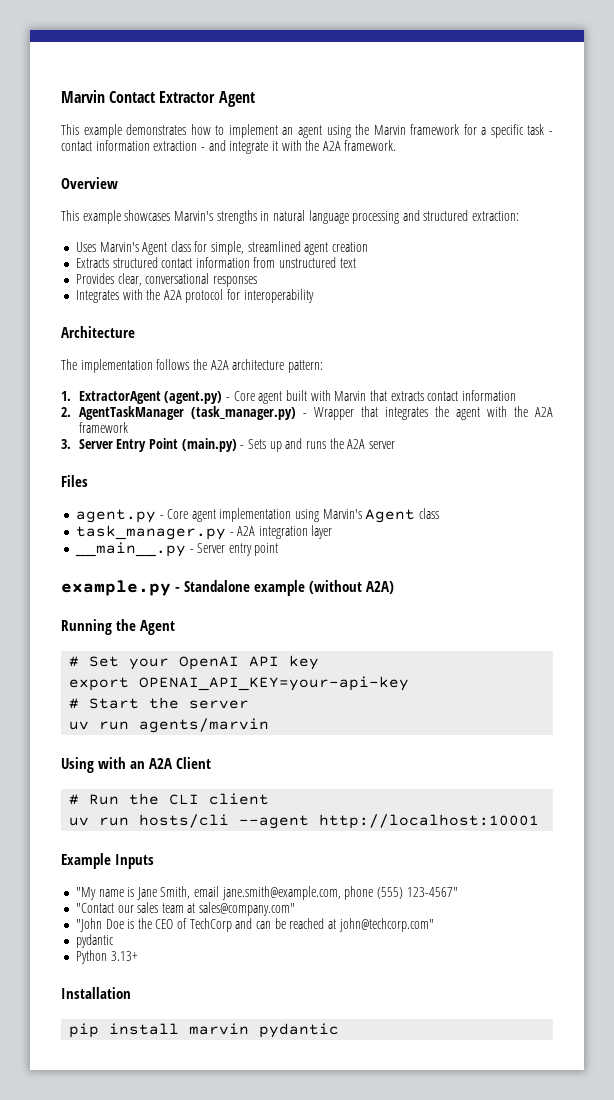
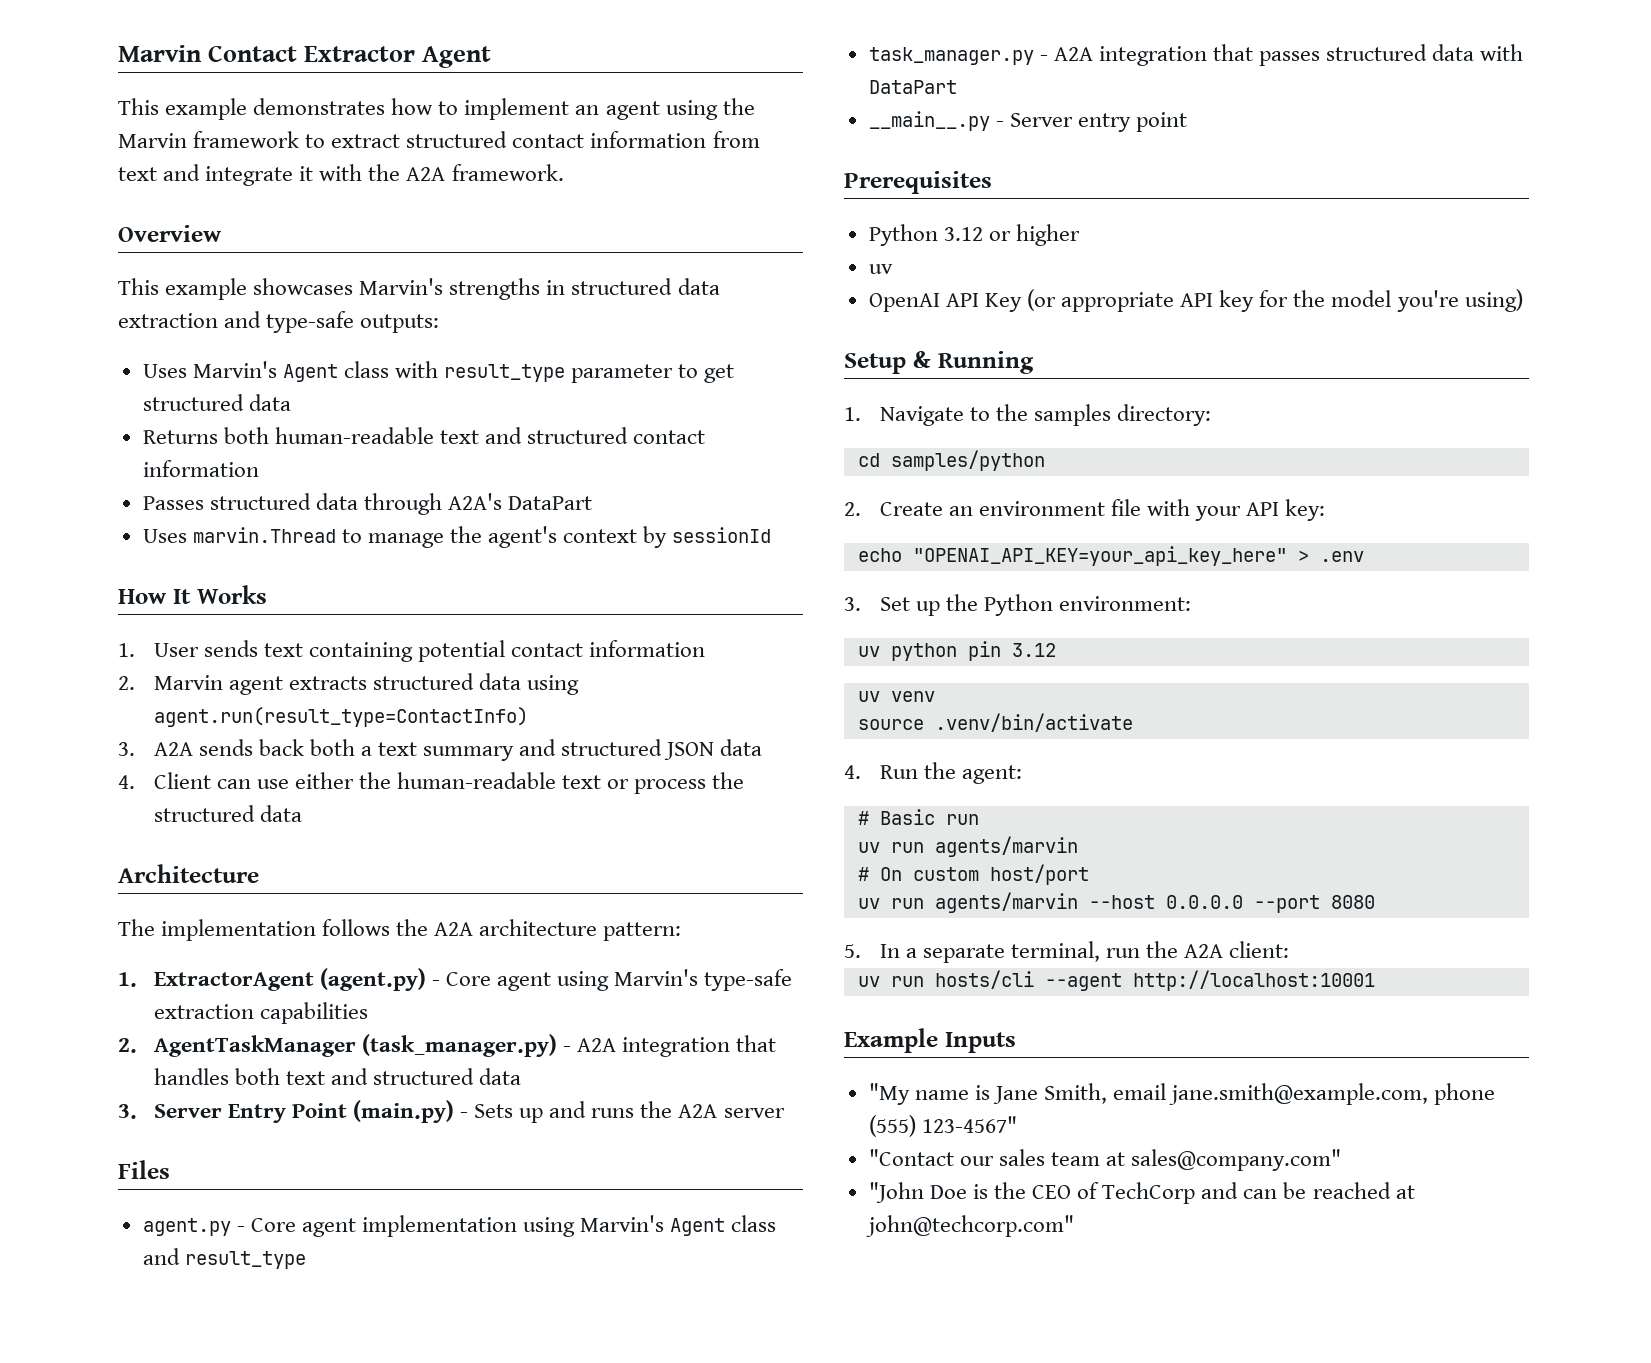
[463,124,553,138] [61,140,205,151] for a specific task - contact information extraction - -> [305,131,760,148] [118,167,157,181] to extract structured contact information from text
[272,210,520,224] [75,241,369,255] [75,257,356,268] [75,273,257,287] [75,289,314,303] natural language processing and structured extraction: // Uses Marvin's Agent class for simple, streamlined agent creation // Extracts structured contact information from unstructured text // Provides clear, conversational responses // Integrates with the A2A protocol for interoperability -> [571,278,720,295] [118,311,440,333] [142,361,735,383] [142,394,291,411] [142,427,706,444] [142,460,259,477] [142,493,593,515] [142,526,772,548] [118,585,267,604] [118,640,706,662] [118,673,580,695] [153,707,528,727] [118,739,763,761] [118,772,745,794] [153,805,302,822] structured data extraction and type-safe outputs: // Uses Marvin's Agent class with result_type parameter to get structured data // Returns both human-readable text and structured contact information // Passes structured data through A2A's DataPart // Uses marvin.Thread to manage the agent's context by sessionId // How It Works // 1. User sends text containing potential contact information // 2. Marvin agent extracts structured data using agent.run(result_type=ContactInfo) // 3. A2A sends back both a text summary and structured JSON data // 4. Client can use either the human-readable text or process the structured data
[286,390,516,401] [61,406,554,420] [78,422,128,433] built with Marvin that extracts contact information // 2. AgentTaskManager (task_manager.py) - Wrapper that integrates the agent with the A2A framework -> [557,969,793,991] [153,1002,368,1024] [118,1034,777,1057] [153,1068,522,1085] using Marvin's type-safe extraction capabilities // 2. AgentTaskManager (task_manager.py) - A2A integration that handles both text and structured data
(440, 513) none -> [142,1248,306,1269] and result_type
[311,525,333,539] layer -> [1213,44,1524,66] [868,80,957,94] that passes structured data with DataPart
[61,580,395,596] [61,619,176,635] [69,655,320,670] [69,676,410,691] [69,697,250,709] [69,718,270,733] [61,757,212,773] [69,793,270,805] example.py - Standalone example (without A2A) // Running the Agent // # Set your OpenAI API key // export OPENAI_API_KEY=your-api-key // # Start the server // uv run agents/marvin // Using with an A2A Client // # Run the CLI client -> [844,171,992,194] [868,224,1080,246] [868,264,893,274] [868,289,1523,312] [844,351,1034,374] [844,404,1212,426] [857,450,1045,471] [844,499,1326,521] [857,546,1364,566] [844,594,1192,616] [857,641,1056,661] [857,691,935,702] [857,713,1133,732] [844,762,1022,784] [857,809,979,825] [857,836,1078,857] [857,864,1089,885] [857,892,1375,913] [844,941,1290,963] Prerequisites // Python 3.12 or higher // uv // OpenAI API Key (or appropriate API key for the model you're using) // Setup & Running // 1. Navigate to the samples directory: // cd samples/python // 2. Create an environment file with your API key: // echo "OPENAI_API_KEY=your_api_key_here" > .env // 3. Set up the Python environment: // uv python pin 3.12 // uv venv // source .venv/bin/activate // 4. Run the agent: // # Basic run // uv run agents/marvin // # On custom host/port // uv run agents/marvin --host 0.0.0.0 --port 8080 // 5. In a separate terminal, run the A2A client:
[75,934,114,948] [75,950,138,964] [61,987,131,999] [69,1023,340,1038] // pydantic // Python 3.13+ // Installation // pip install marvin pydantic -> (1074, 1226) none

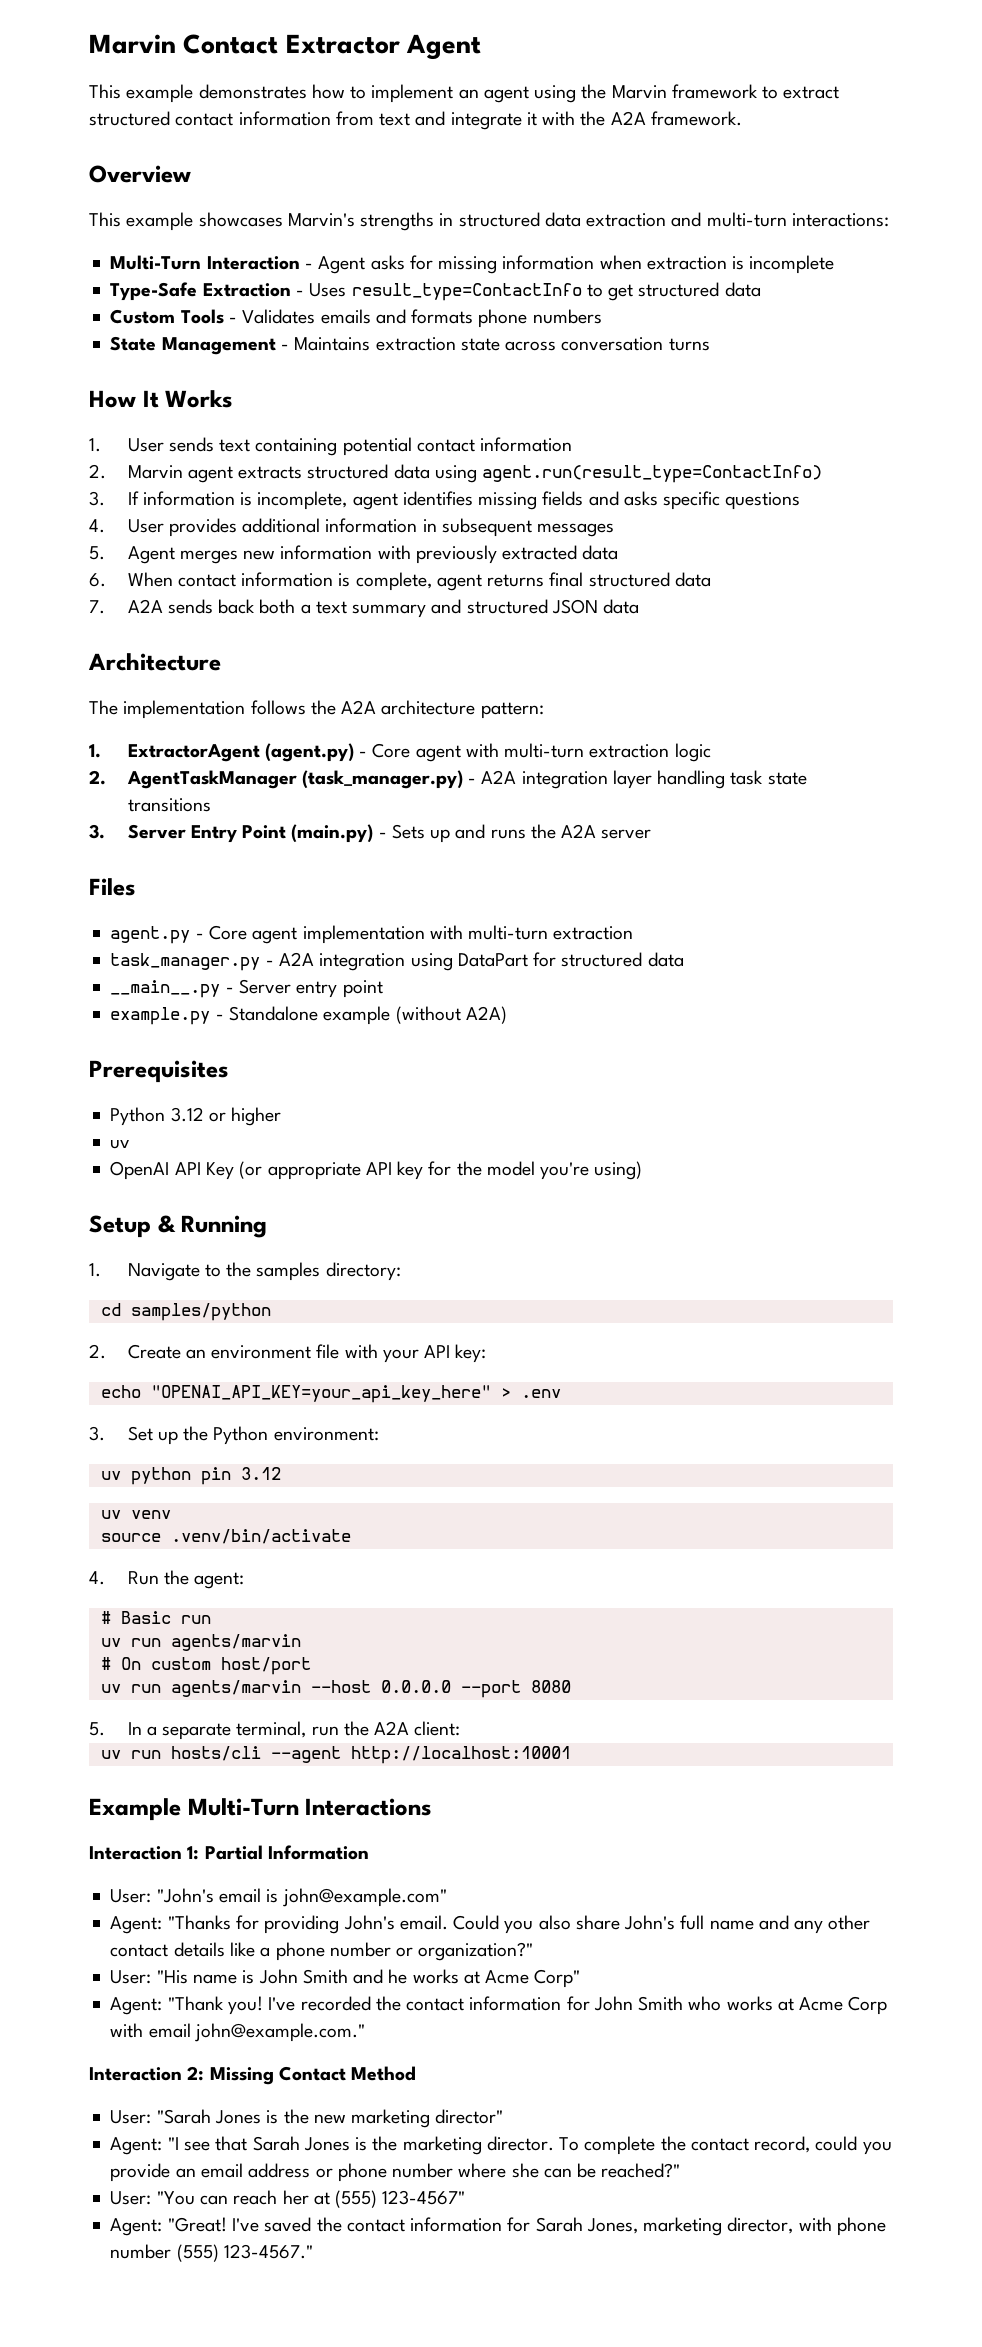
[266,311,440,333] [142,361,735,383] [142,394,291,411] [142,427,706,444] [142,460,259,477] [142,493,593,515] [142,526,772,548] type-safe outputs: // Uses Marvin's Agent class with result_type parameter to get structured data // Returns both human-readable text and structured contact information // Passes structured data through A2A's DataPart // Uses marvin.Thread to manage the agent's context by sessionId -> [706,212,889,227] [110,255,835,274] [110,282,761,301] [110,309,602,328] [110,336,710,355] multi-turn interactions: // Multi-Turn Interaction - Agent asks for missing information when extraction is incomplete // Type-Safe Extraction - Uses result_type=ContactInfo to get structured data // Custom Tools - Validates emails and formats phone numbers // State Management - Maintains extraction state across conversation turns
(135, 749) none -> [127,491,801,510] [89,518,615,537] [89,545,619,564] [89,572,711,591] [89,600,105,614] If information is incomplete, agent identifies missing fields and asks specific questions // 4. User provides additional information in subsequent messages // 5. Agent merges new information with previously extracted data // 6. When contact information is complete, agent returns final structured data // 7.
[118,772,745,794] [153,805,302,822] // 4. Client can use either the human-readable text or process the structured data -> (640, 606) none
[557,969,793,991] [153,1002,368,1024] using Marvin's type-safe extraction capabilities -> [465,743,711,762] with multi-turn extraction logic
[736,1035,777,1052] [153,1068,522,1085] that handles both text and structured data -> [612,770,807,789] [127,798,211,812] layer handling task state transitions
[523,1215,777,1237] [142,1248,306,1269] using Marvin's Agent class and result_type -> [429,925,634,940] with multi-turn extraction
[1213,44,1524,66] [868,80,957,94] that passes structured data with DataPart -> [410,952,684,971] using DataPart for structured data
(1188, 122) none -> [110,1006,507,1025] // example.py - Standalone example (without A2A)
[944,1032,1016,1053] [868,1083,1496,1105] [868,1115,1017,1137] [868,1149,1342,1171] [868,1182,1415,1204] [865,1215,1074,1237] Inputs // "My name is Jane Smith, email jane.smith@example.com, phone (555) 123-4567" // "Contact our sales team at sales@company.com" // "John Doe is the CEO of TechCorp and can be reached at john@techcorp.com" -> [187,1798,433,1816] [89,1845,369,1860] [110,1888,447,1907] [110,1915,871,1934] [110,1942,534,1961] [110,1969,581,1988] [110,1996,888,2015] [110,2023,365,2042] [89,2066,417,2085] [110,2109,504,2128] [110,2136,892,2155] [110,2163,681,2182] [110,2190,466,2208] [110,2217,886,2236] [110,2244,313,2262] Multi-Turn Interactions // Interaction 1: Partial Information // User: "John's email is john@example.com" // Agent: "Thanks for providing John's email. Could you also share John's full name and any other contact details like a phone number or organization?" // User: "His name is John Smith and he works at Acme Corp" // Agent: "Thank you! I've recorded the contact information for John Smith who works at Acme Corp with email john@example.com." // Interaction 2: Missing Contact Method // User: "Sarah Jones is the new marketing director" // Agent: "I see that Sarah Jones is the marketing director. To complete the contact record, could you provide an email address or phone number where she can be reached?" // User: "You can reach her at (555) 123-4567" // Agent: "Great! I've saved the contact information for Sarah Jones, marketing director, with phone number (555) 123-4567."

